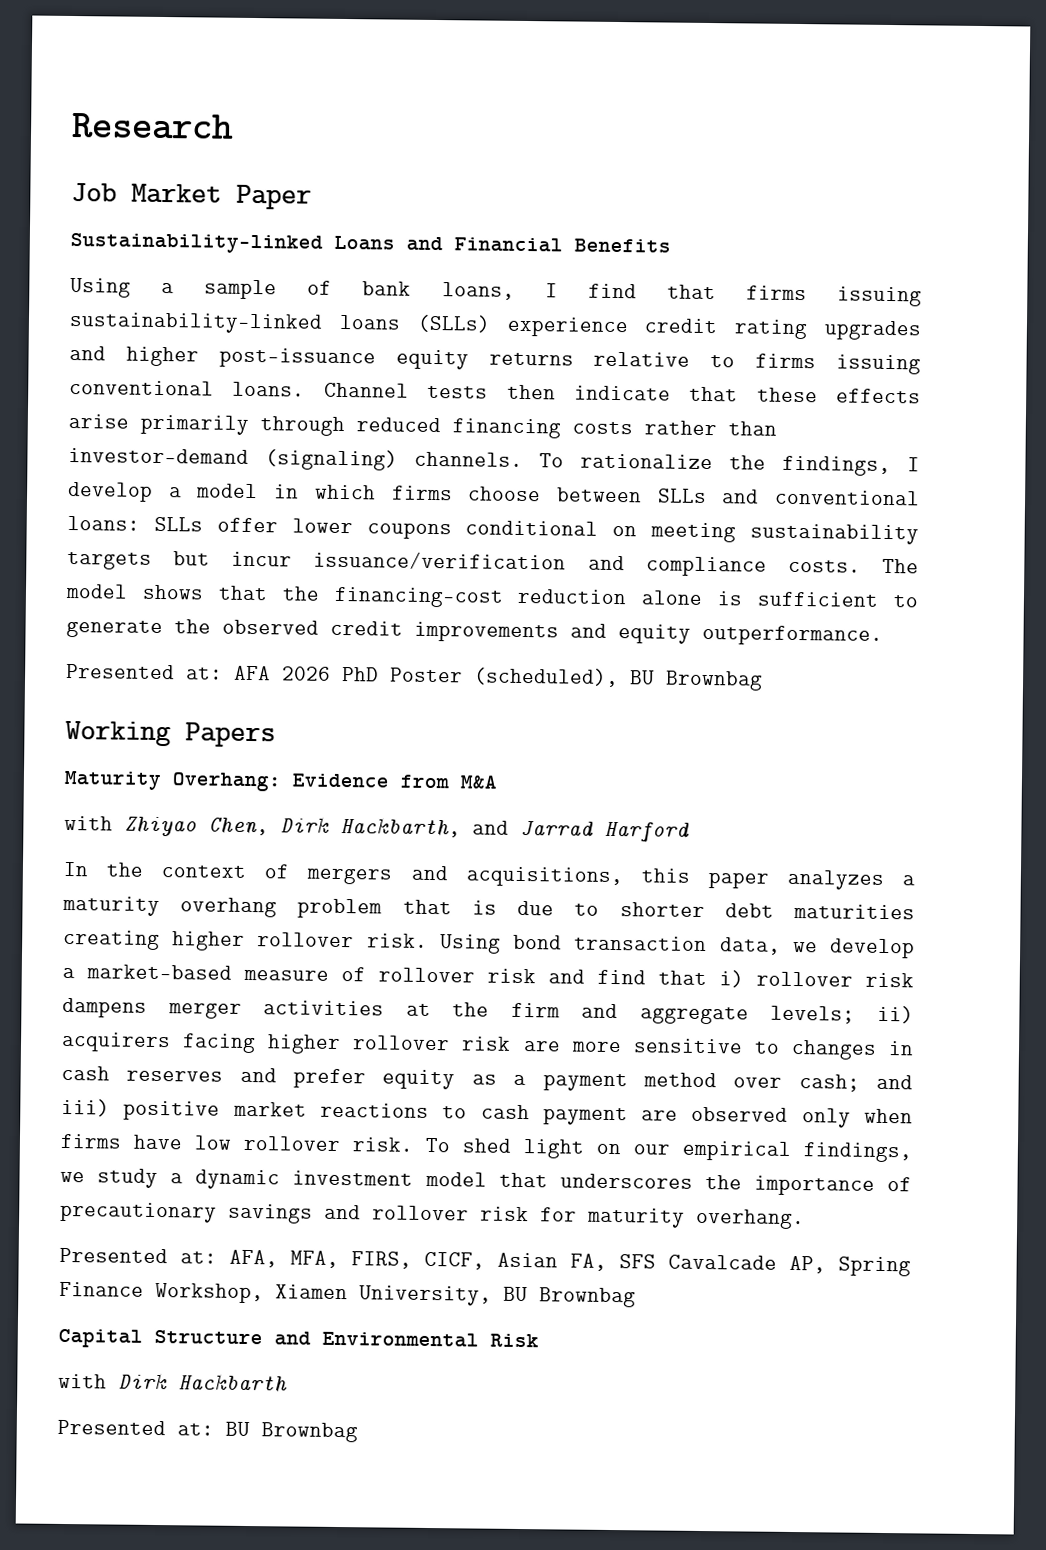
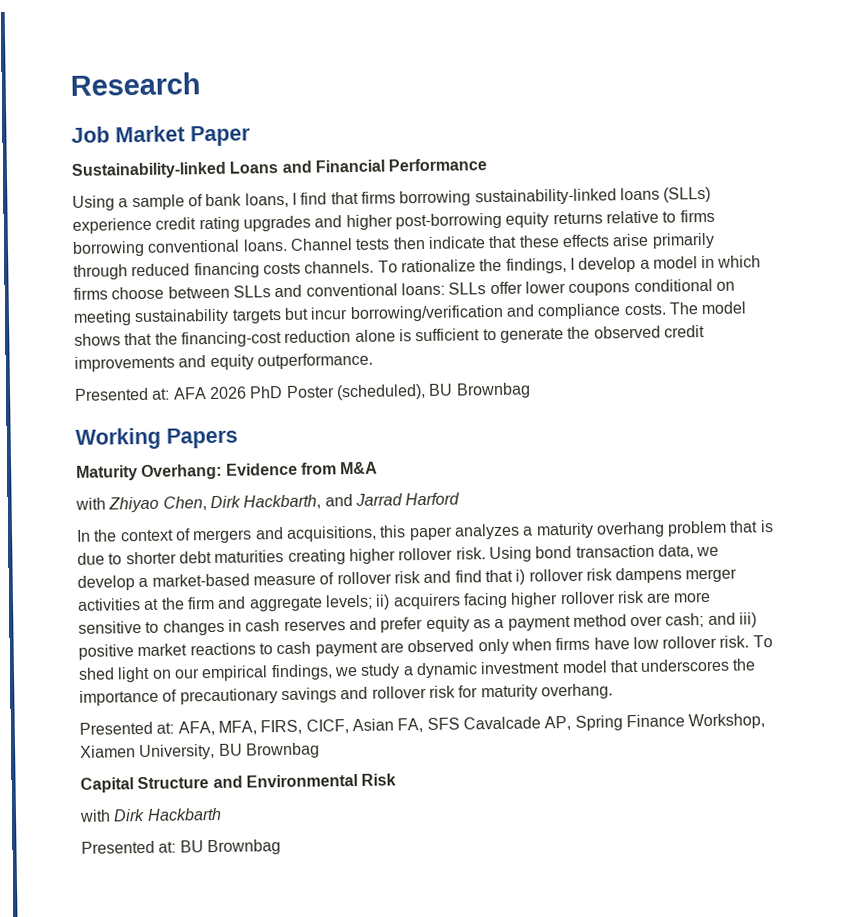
[574,238,671,253] Benefits -> [388,158,488,172] Performance
[837,286,923,307] issuing -> [399,190,472,207] borrowing
[218,347,376,369] post-issuance -> [394,212,502,230] post-borrowing
[836,354,921,375] issuing -> [72,240,145,257] borrowing
[644,420,777,436] [68,447,398,471] rather than investor-demand (signaling) -> (301, 268) none
[313,550,567,571] issuance/verification -> [349,304,504,323] borrowing/verification

